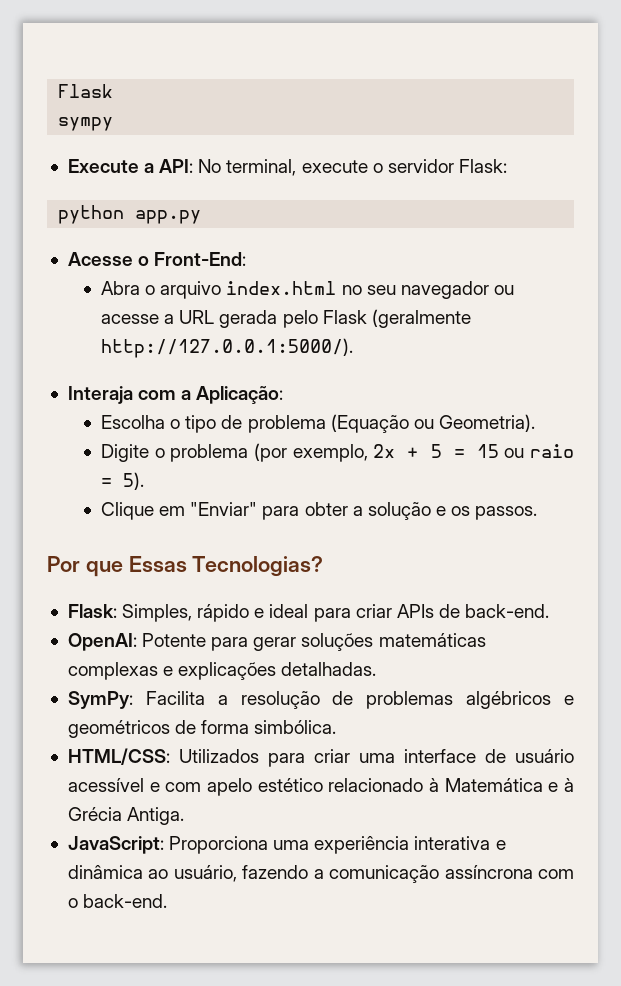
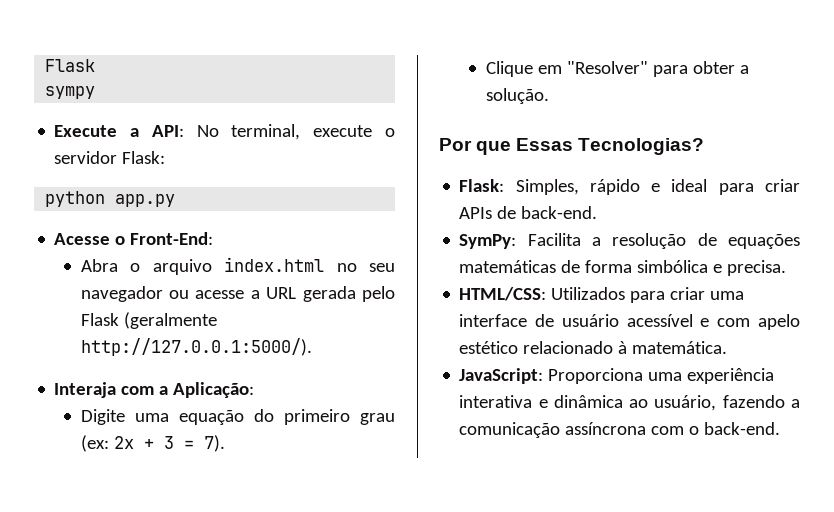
[101,414,535,433] [101,443,574,462] [101,472,145,490] Escolha o tipo de problema (Equação ou Geometria). // Digite o problema (por exemplo, 2x + 5 = 15 ou raio = 5). -> [80,409,395,425] [80,435,225,452] Digite uma equação do primeiro grau (ex: 2x + 3 = 7).
[190,502,258,516] "Enviar" -> [566,61,648,74] "Resolver"
[367,502,538,520] solução e os passos. -> [485,88,549,104] solução.
[67,633,486,651] [67,662,377,680] // OpenAI: Potente para gerar soluções matemáticas complexas e explicações detalhadas. -> (598, 212) none
[366,691,574,709] [67,720,337,738] problemas algébricos e geométricos de forma simbólica. -> [728,234,800,249] [459,260,787,276] equações matemáticas de forma simbólica e precisa.
[444,778,575,792] [67,807,185,825] Matemática e à Grécia Antiga. -> [632,341,728,354] matemática.

